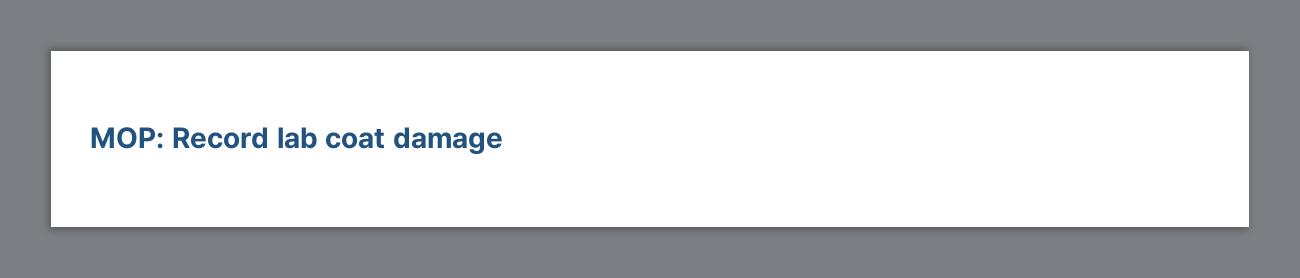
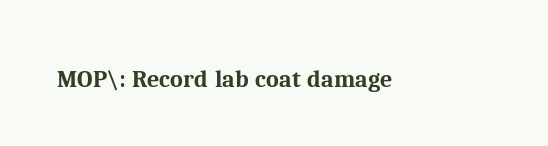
[90,127,164,149] MOP: -> [57,70,126,91] MOP\:

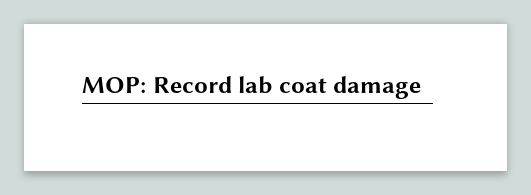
[57,70,126,91] MOP\: -> [82,77,146,93] MOP:

